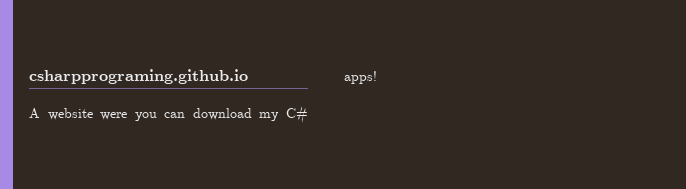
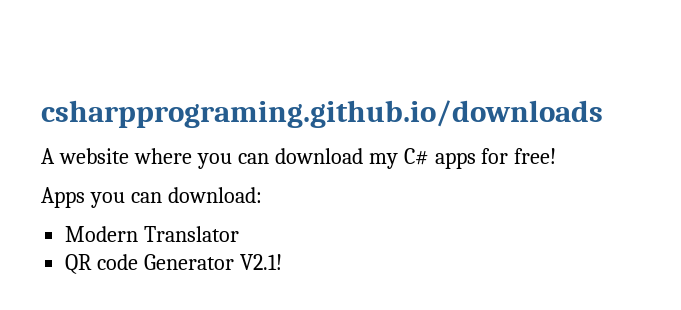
[29,69,248,84] csharpprograming.github.io -> [41,100,603,128] csharpprograming.github.io/downloads
[100,112,128,120] were -> [133,148,192,164] where
[344,71,377,84] apps! -> [434,148,557,169] [41,187,262,208] [65,226,240,242] [65,254,283,274] apps for free! // Apps you can download: // Modern Translator // QR code Generator V2.1!

